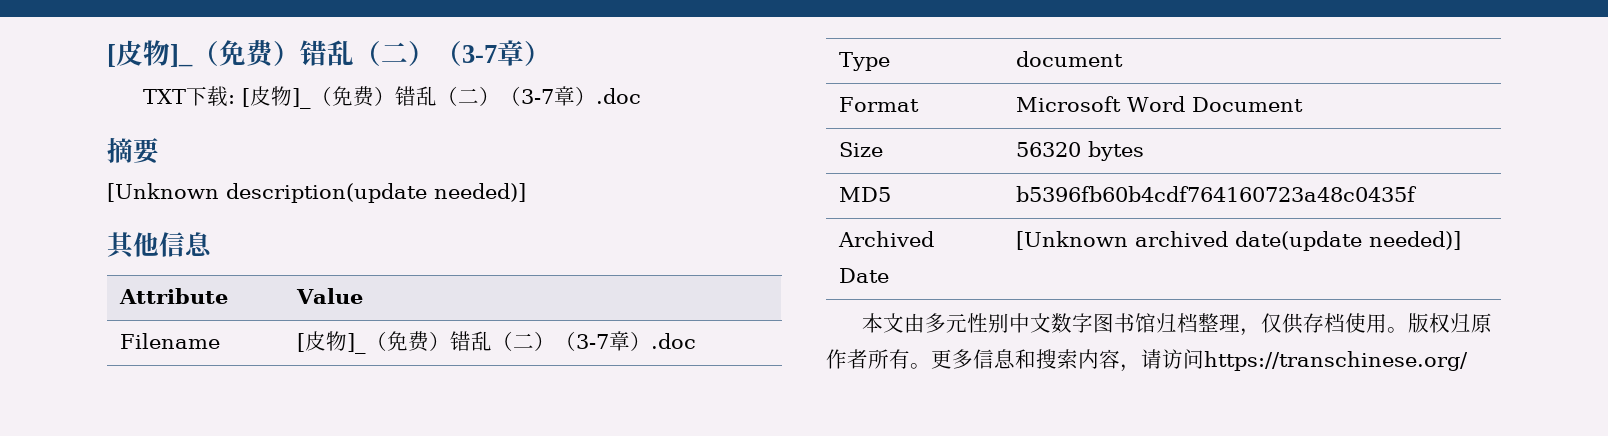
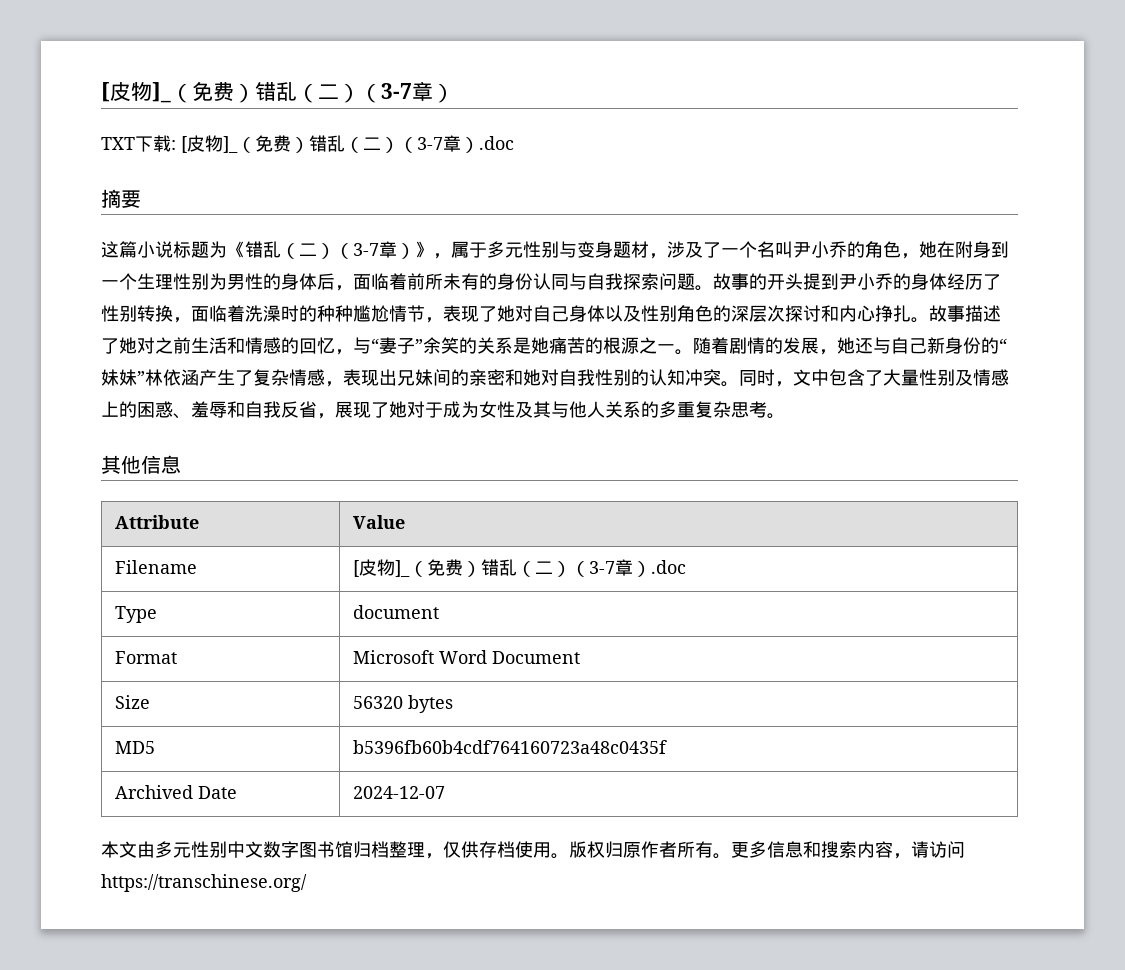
[107,183,526,203] [Unknown description(update needed)] -> [101,241,1009,259] [101,273,1001,291] [101,305,1001,323] [101,337,1007,355] [101,369,1009,387] [101,401,785,419] 这篇小说标题为《错乱（二）（3-7章）》，属于多元性别与变身题材，涉及了一个名叫尹小乔的角色，她在附身到一个生理性别为男性的身体后，面临着前所未有的身份认同与自我探索问题。故事的开头提到尹小乔的身体经历了性别转换，面临着洗澡时的种种尴尬情节，表现了她对自己身体以及性别角色的深层次探讨和内心挣扎。故事描述了她对之前生活和情感的回忆，与“妻子”余笑的关系是她痛苦的根源之一。随着剧情的发展，她还与自己新身份的“妹妹”林依涵产生了复杂情感，表现出兄妹间的亲密和她对自我性别的认知冲突。同时，文中包含了大量性别及情感上的困惑、羞辱和自我反省，展现了她对于成为女性及其与他人关系的多重复杂思考。
[1016,231,1462,251] [Unknown archived date(update needed)] -> [352,786,445,799] 2024-12-07

